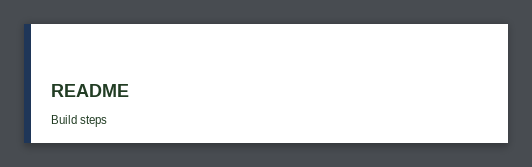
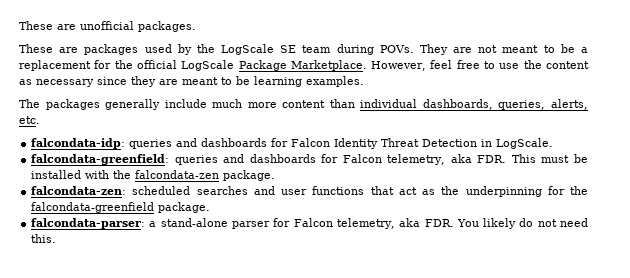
[51,84,129,97] [51,115,108,127] README // Build steps -> [19,21,196,32] [19,44,588,55] [19,60,589,71] [19,76,364,87] [19,99,588,110] [19,116,40,124] [31,138,554,149] [31,154,589,165] [31,170,276,181] [31,186,588,197] [31,202,211,213] [31,218,588,229] [31,234,57,243] These are unofficial packages. // These are packages used by the LogScale SE team during POVs. They are not meant to be a replacement for the official LogScale Package Marketplace. However, feel free to use the content as necessary since they are meant to be learning examples. // The packages generally include much more content than individual dashboards, queries, alerts, etc. // falcondata-idp: queries and dashboards for Falcon Identity Threat Detection in LogScale. // falcondata-greenfield: queries and dashboards for Falcon telemetry, aka FDR. This must be installed with the falcondata-zen package. // falcondata-zen: scheduled searches and user functions that act as the underpinning for the falcondata-greenfield package. // falcondata-parser: a stand-alone parser for Falcon telemetry, aka FDR. You likely do not need this.

